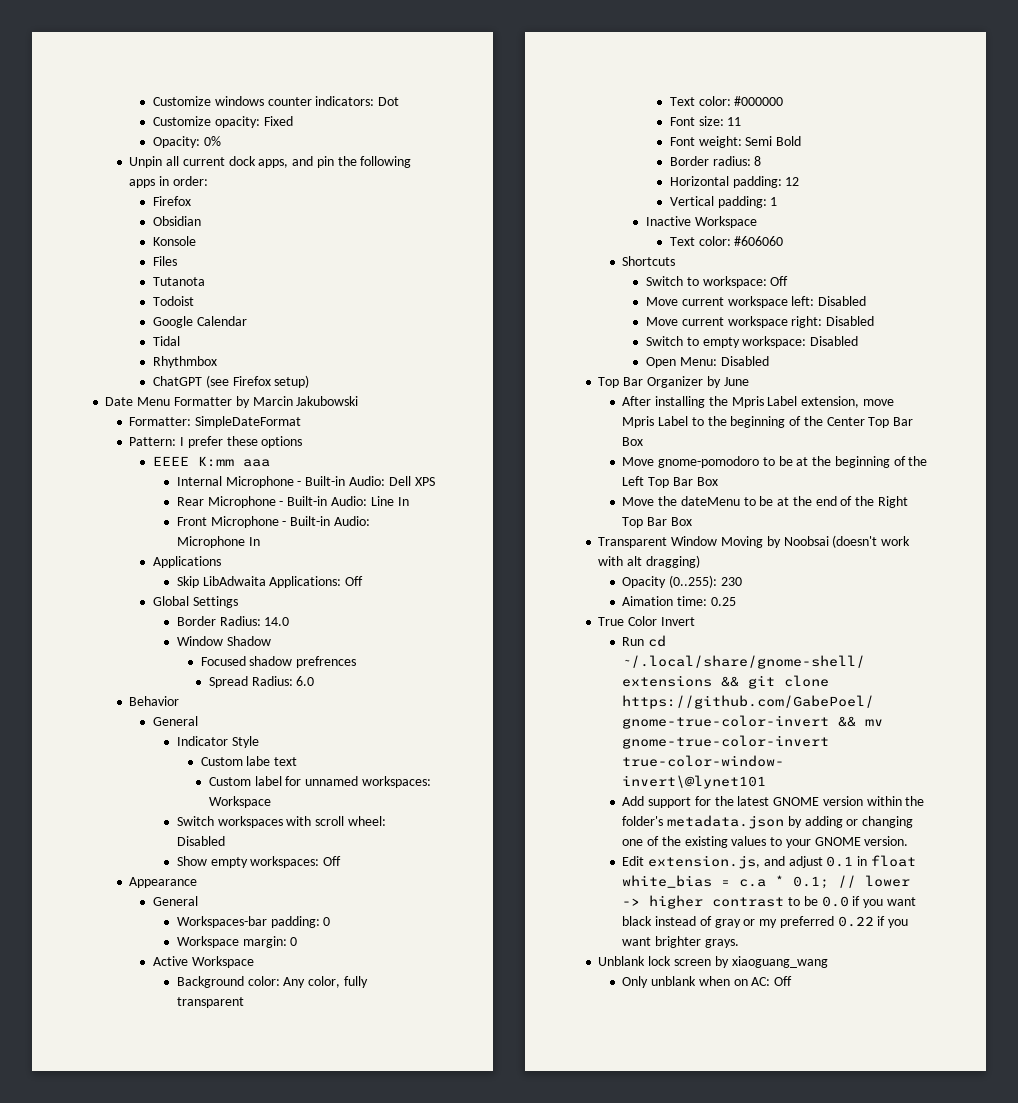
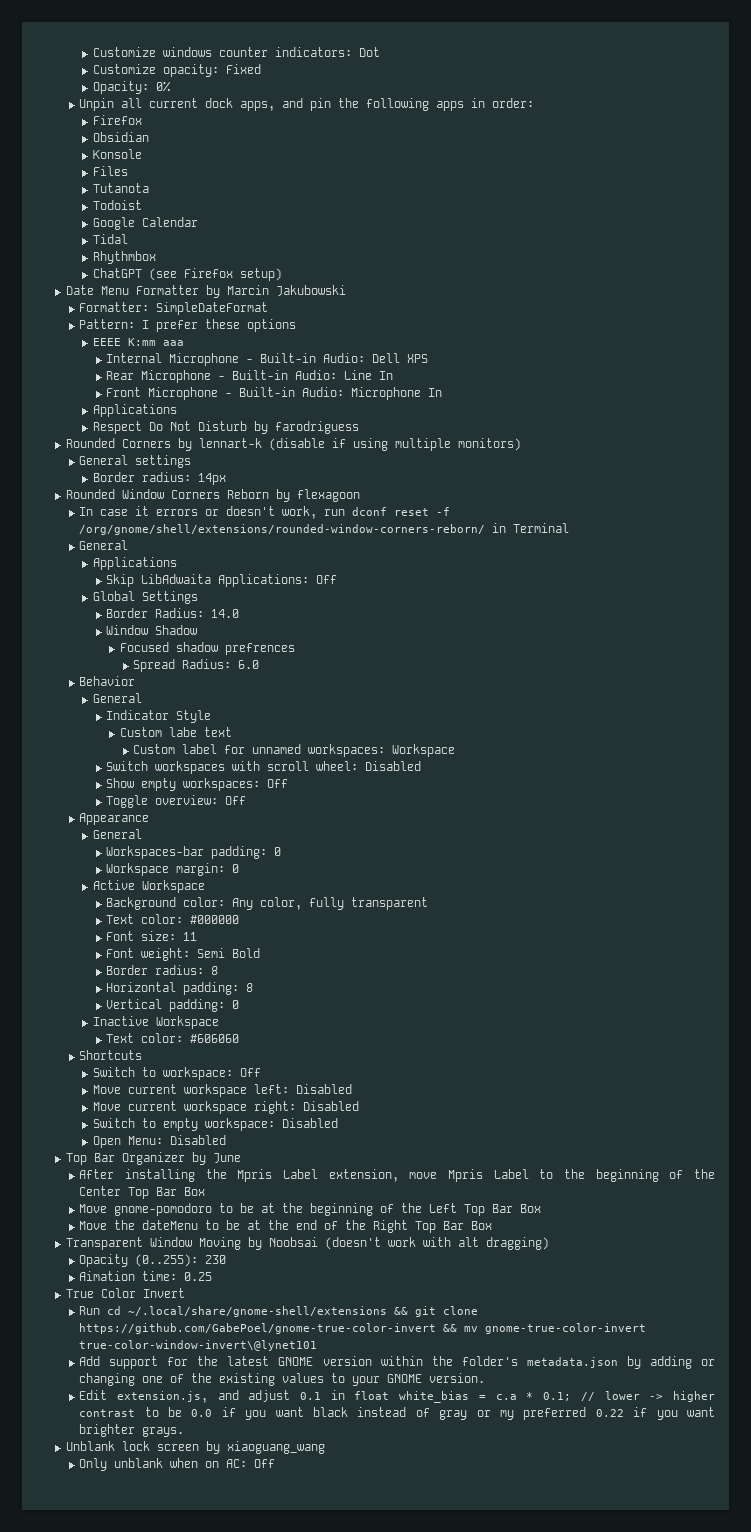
(222, 562) none -> [92,421,359,434] [65,438,521,451] [79,455,192,468] [92,472,226,485] [65,489,360,502] [79,506,451,519] [79,523,570,535] [79,540,129,550] [92,557,177,570] // Respect Do Not Disturb by farodriguess // Rounded Corners by lennart-k (disable if using multiple monitors) // General settings // Border radius: 14px // Rounded Window Corners Reborn by flexagoon // In case it errors or doesn't work, run dconf reset -f /org/gnome/shell/extensions/rounded-window-corners-reborn/ in Terminal // General // Applications
(342, 861) none -> [106,795,247,808] // Toggle overview: Off
[785,177,800,186] 12 -> [246,983,254,992] 8
[770,197,778,206] 1 -> [232,1000,240,1009] 0

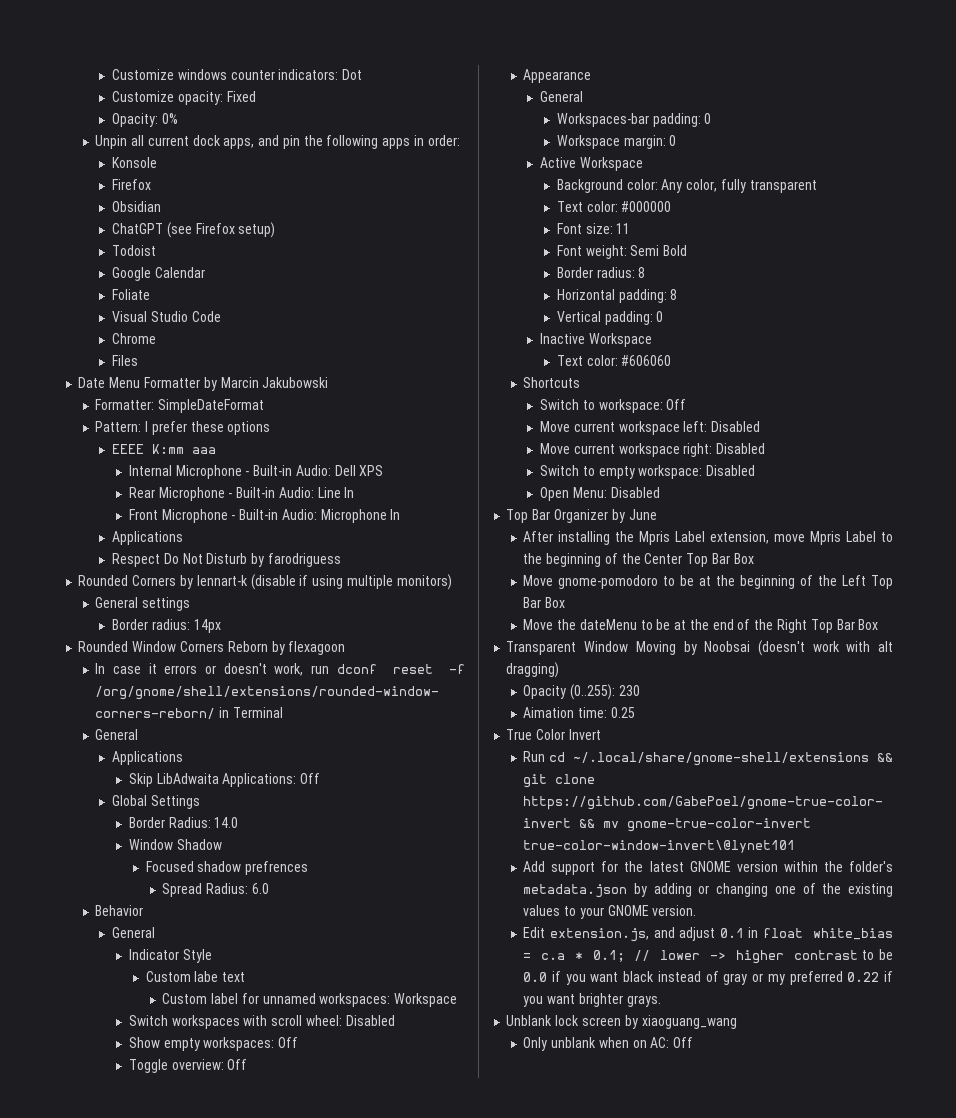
(535, 103) none -> [111,157,157,168] // Konsole
[92,149,142,159] [92,166,128,176] [92,183,149,193] Konsole // Files // Tutanota -> [111,222,276,238] ChatGPT (see Firefox setup)
[92,234,128,244] [92,251,156,264] [92,268,282,281] Tidal // Rhythmbox // ChatGPT (see Firefox setup) -> [111,289,150,300] [111,311,221,322] [111,333,156,344] [111,355,138,366] Foliate // Visual Studio Code // Chrome // Files

